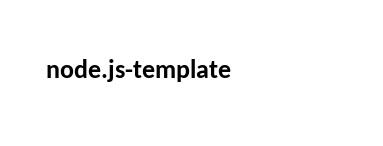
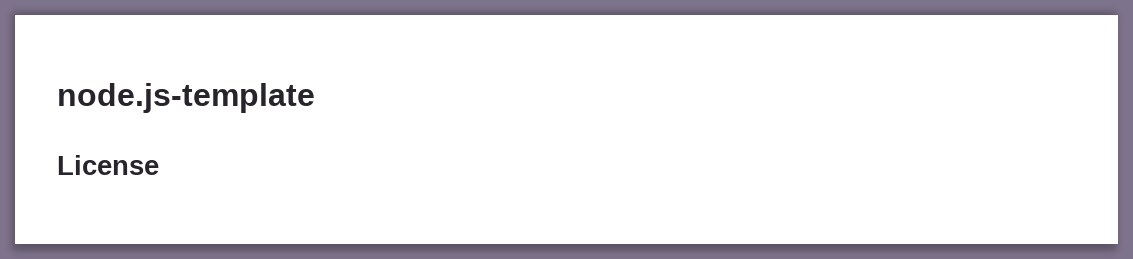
(231, 70) none -> [57,155,159,175] // License

